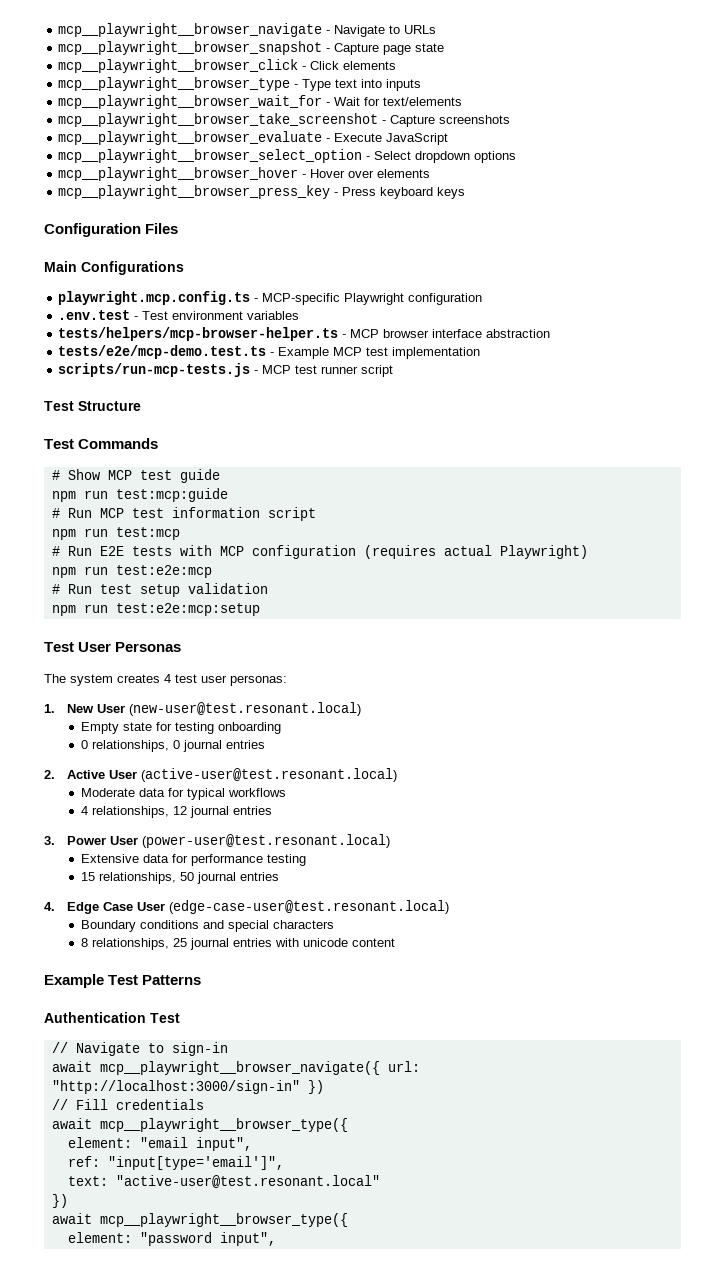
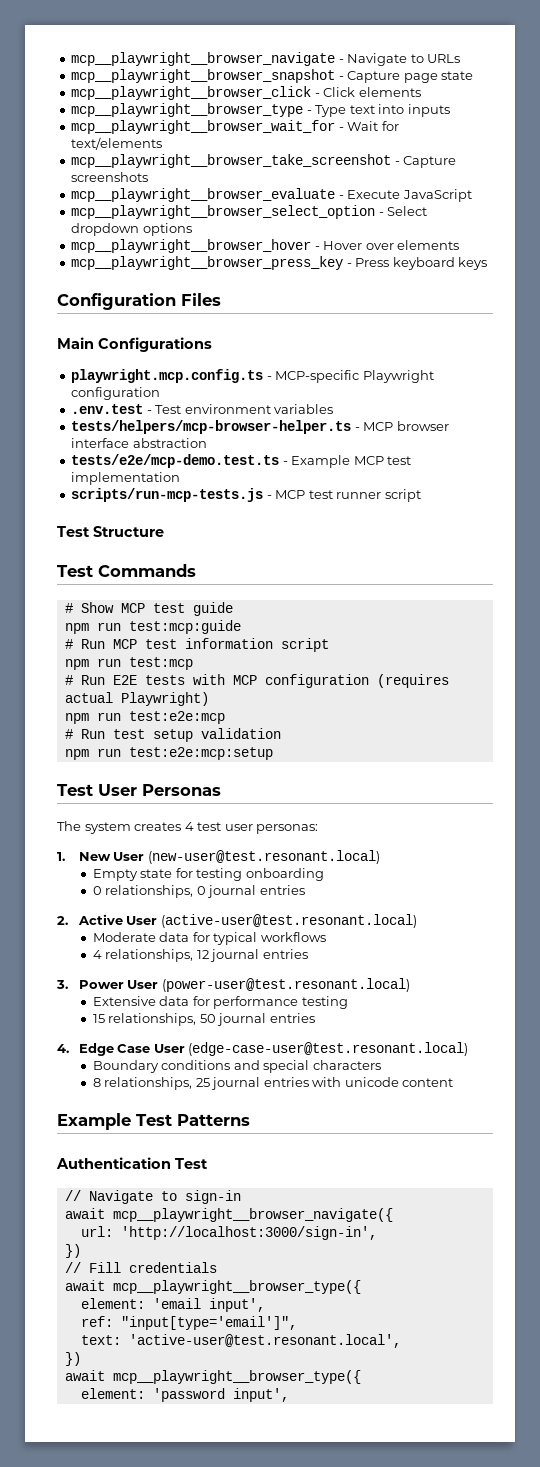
[387,1061,420,1072] [51,1080,300,1094] url: "http://localhost:3000/sign-in" -> [80,1226,377,1240] // url: 'http://localhost:3000/sign-in', //
[139,1137,252,1151] "email input", -> [152,1298,265,1312] 'email input',
[115,1175,380,1188] "active-user@test.resonant.local" -> [128,1334,401,1348] 'active-user@test.resonant.local',
[139,1232,276,1246] "password input", -> [152,1388,289,1402] 'password input',

